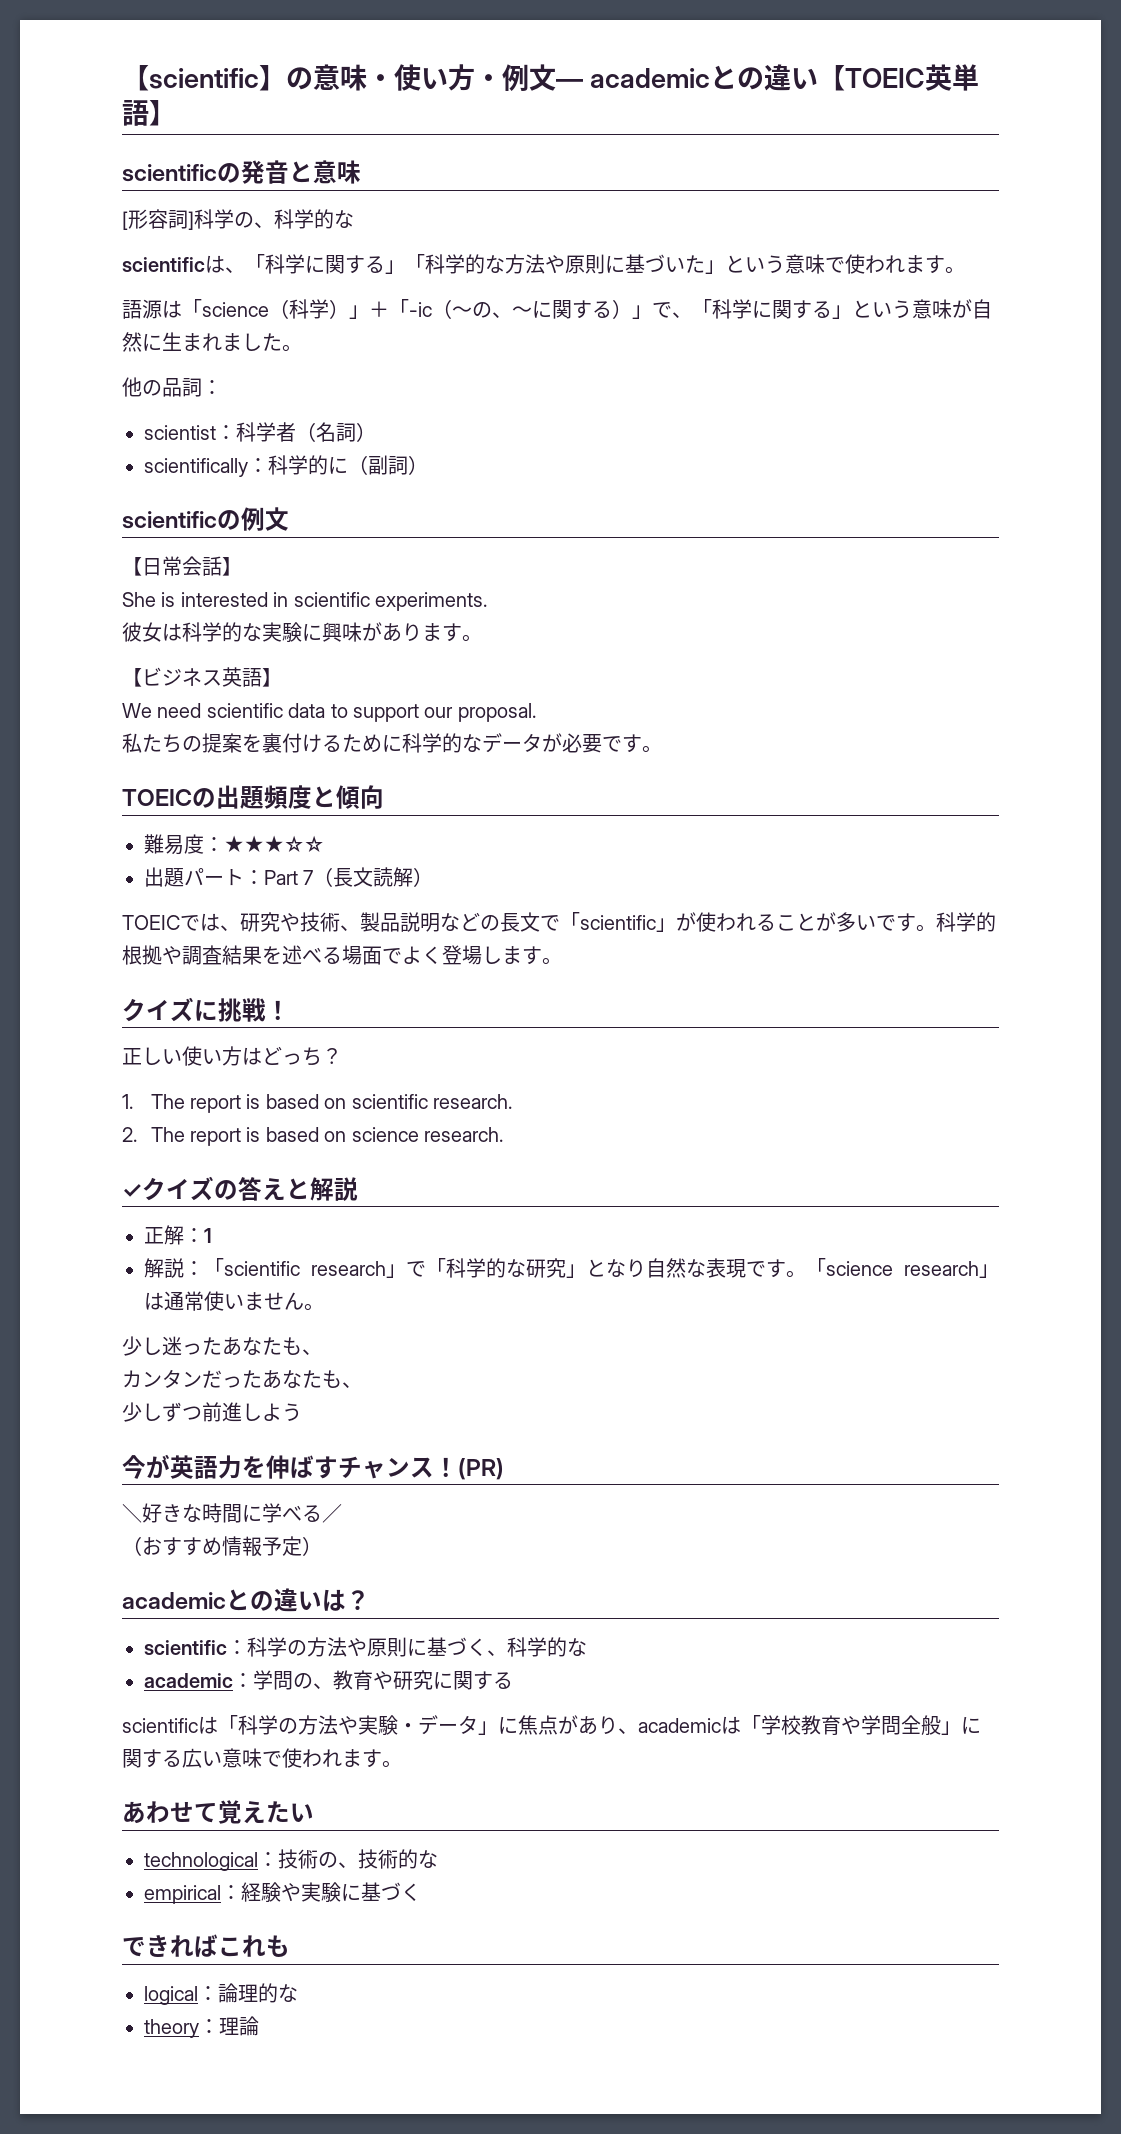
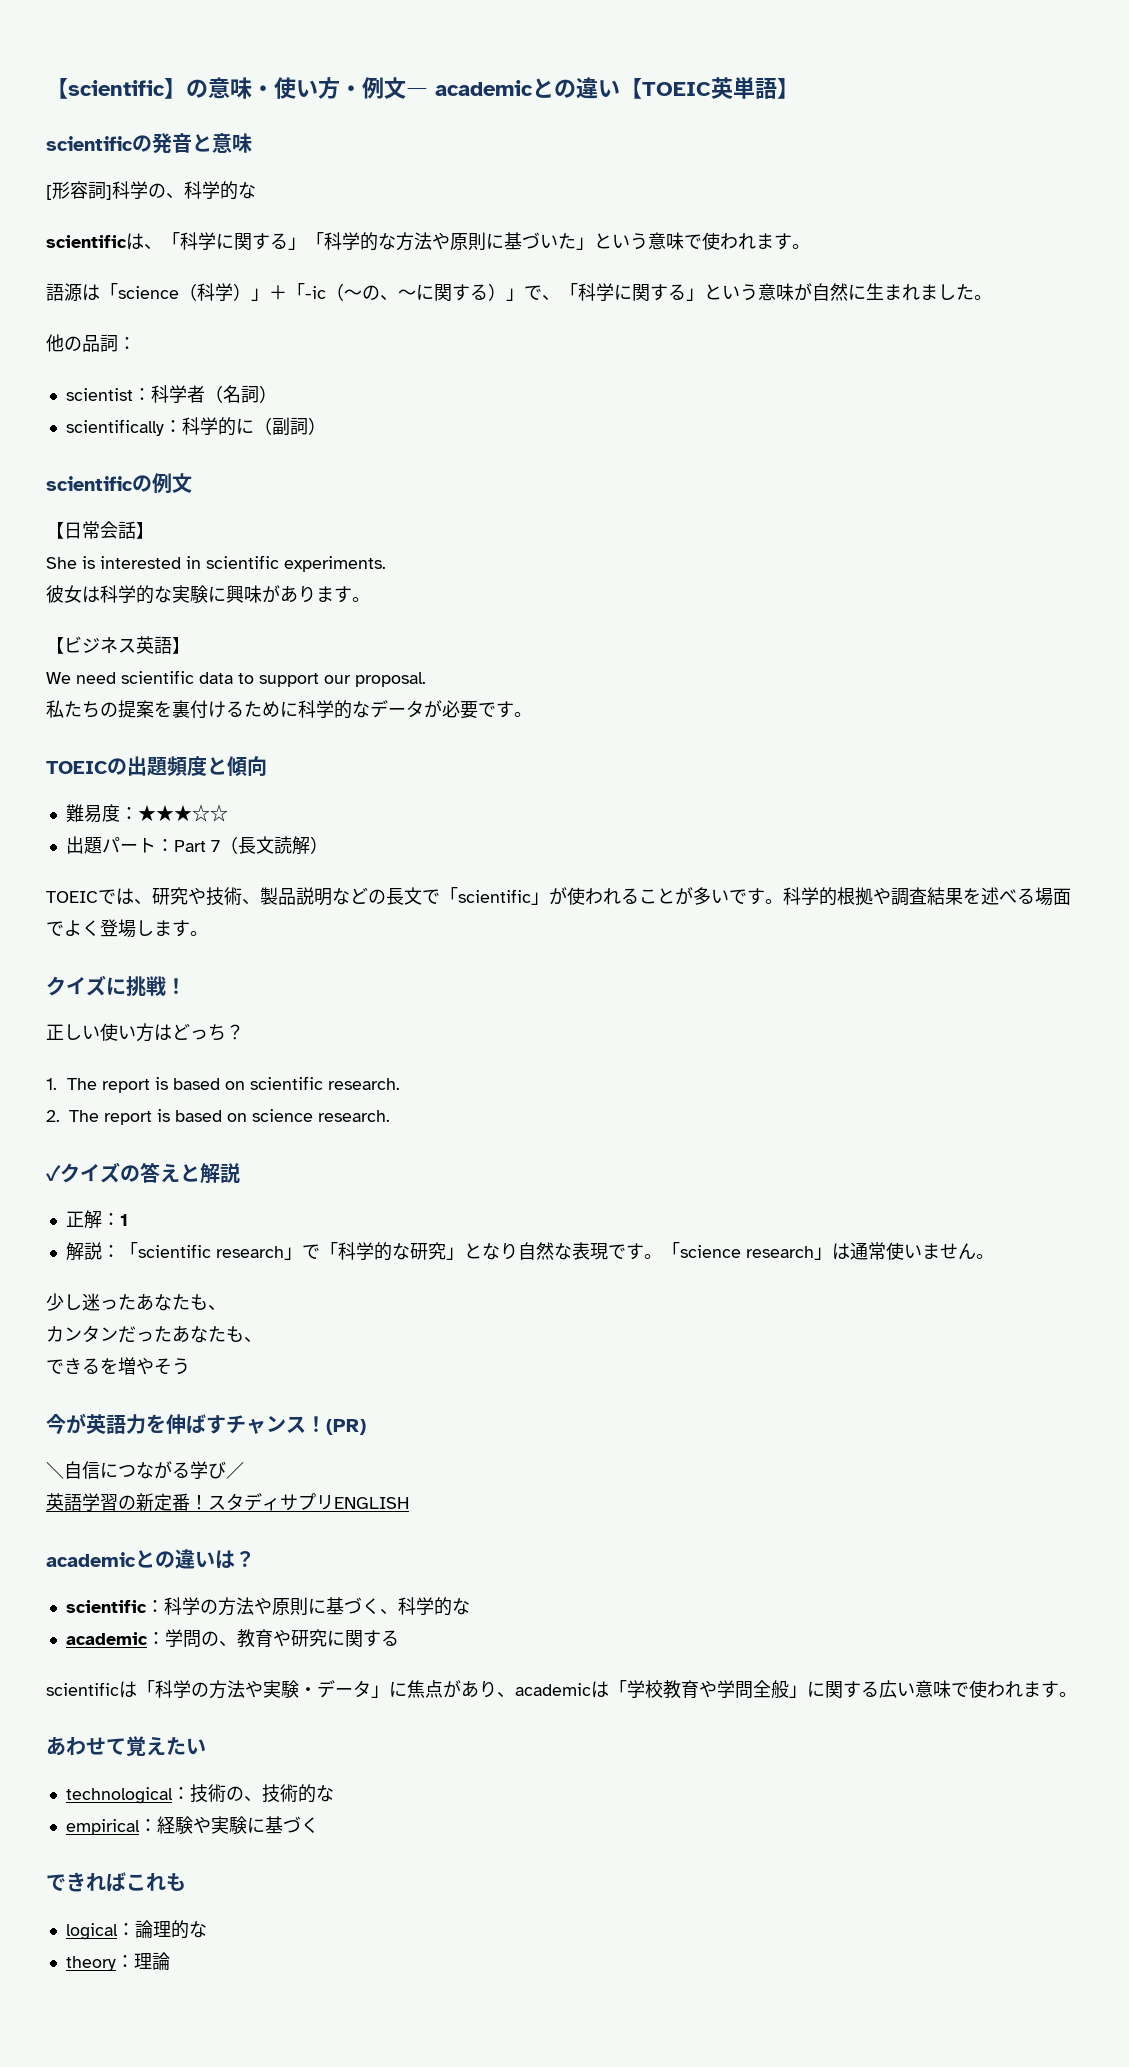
[122,1402,282,1422] 少しずつ前進しよ -> [46,1357,172,1375] できるを増やそ
[142,1503,342,1523] [122,1536,322,1557] 好きな時間に学べる／ // （おすすめ情報予定） -> [64,1461,244,1479] [46,1493,409,1511] 自信につながる学び／ // 英語学習の新定番！スタディサプリENGLISH

